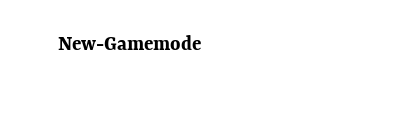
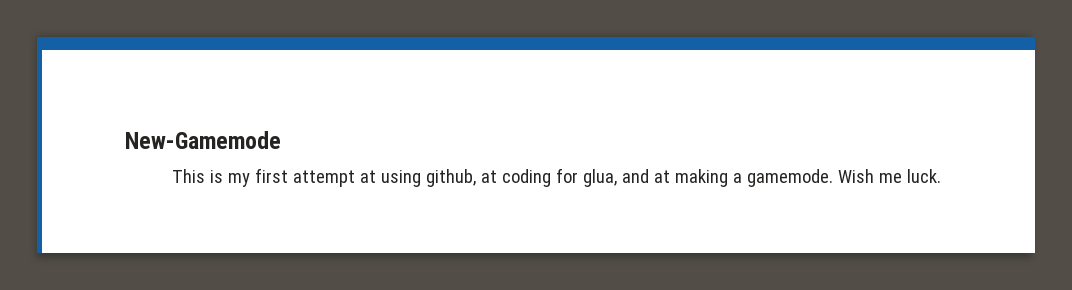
(201, 42) none -> [172,168,942,187] // This is my first attempt at using github, at coding for glua, and at making a gamemode. Wish me luck.

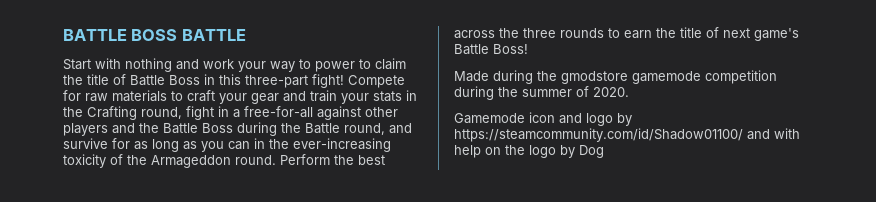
[125,131,281,149] [172,168,942,187] New-Gamemode // This is my first attempt at using github, at coding for glua, and at making a gamemode. Wish me luck. -> [63,29,246,41] [63,58,406,72] [63,74,405,88] [63,90,417,104] [63,106,398,120] [63,122,412,136] [63,138,391,152] [63,154,385,168] [454,27,799,41] [454,44,528,55] [454,70,777,84] [454,86,629,100] [454,112,632,126] [454,128,800,142] [454,145,604,158] BATTLE BOSS BATTLE // Start with nothing and work your way to power to claim the title of Battle Boss in this three-part fight! Compete for raw materials to craft your gear and train your stats in the Crafting round, fight in a free-for-all against other players and the Battle Boss during the Battle round, and survive for as long as you can in the ever-increasing toxicity of the Armageddon round. Perform the best across the three rounds to earn the title of next game's Battle Boss! // Made during the gmodstore gamemode competition during the summer of 2020. // Gamemode icon and logo by https://steamcommunity.com/id/Shadow01100/ and with help on the logo by Dog

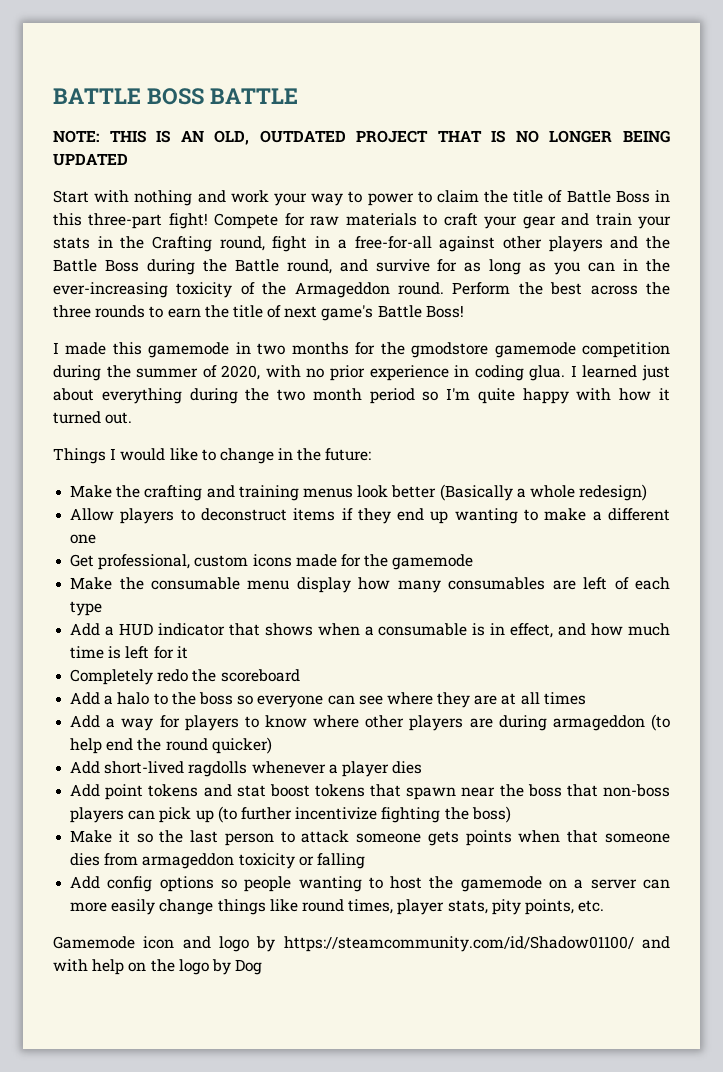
(246, 35) none -> [53,130,670,145] [53,153,128,166] // NOTE: THIS IS AN OLD, OUTDATED PROJECT THAT IS NO LONGER BEING UPDATED
[454,70,533,84] Made during -> [53,342,376,358] I made this gamemode in two months for
[593,87,629,97] 2020. -> [221,365,670,381] [53,388,670,404] [53,411,133,424] [53,448,372,464] [70,484,648,501] [70,508,671,524] [70,534,97,544] [70,554,474,570] [70,577,670,593] [70,601,103,616] [70,623,670,638] [70,646,188,659] [70,669,300,685] [70,692,586,708] [70,714,670,731] [70,737,272,754] [70,761,423,777] [70,784,670,800] [70,806,511,823] [70,830,671,846] [70,853,365,869] [70,876,671,892] [70,899,605,915] 2020, with no prior experience in coding glua. I learned just about everything during the two month period so I'm quite happy with how it turned out. // Things I would like to change in the future: // Make the crafting and training menus look better (Basically a whole redesign) // Allow players to deconstruct items if they end up wanting to make a different one // Get professional, custom icons made for the gamemode // Make the consumable menu display how many consumables are left of each type // Add a HUD indicator that shows when a consumable is in effect, and how much time is left for it // Completely redo the scoreboard // Add a halo to the boss so everyone can see where they are at all times // Add a way for players to know where other players are during armageddon (to help end the round quicker) // Add short-lived ragdolls whenever a player dies // Add point tokens and stat boost tokens that spawn near the boss that non-boss players can pick up (to further incentivize fighting the boss) // Make it so the last person to attack someone gets points when that someone dies from armageddon toxicity or falling // Add config options so people wanting to host the gamemode on a server can more easily change things like round times, player stats, pity points, etc.

